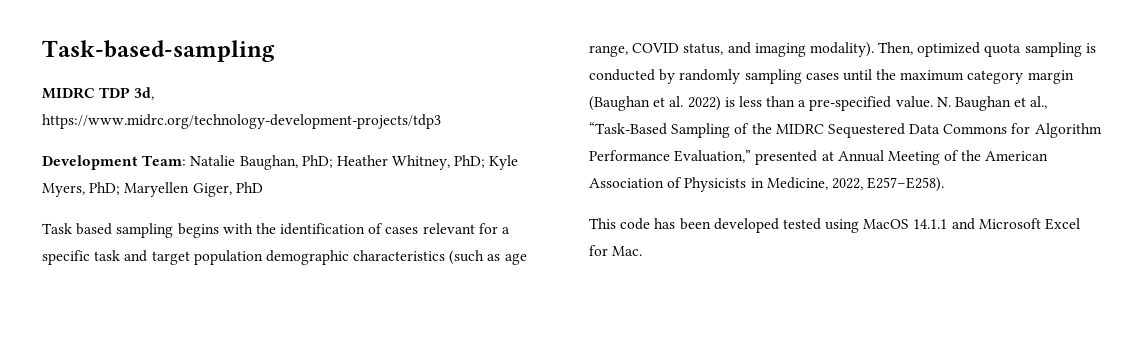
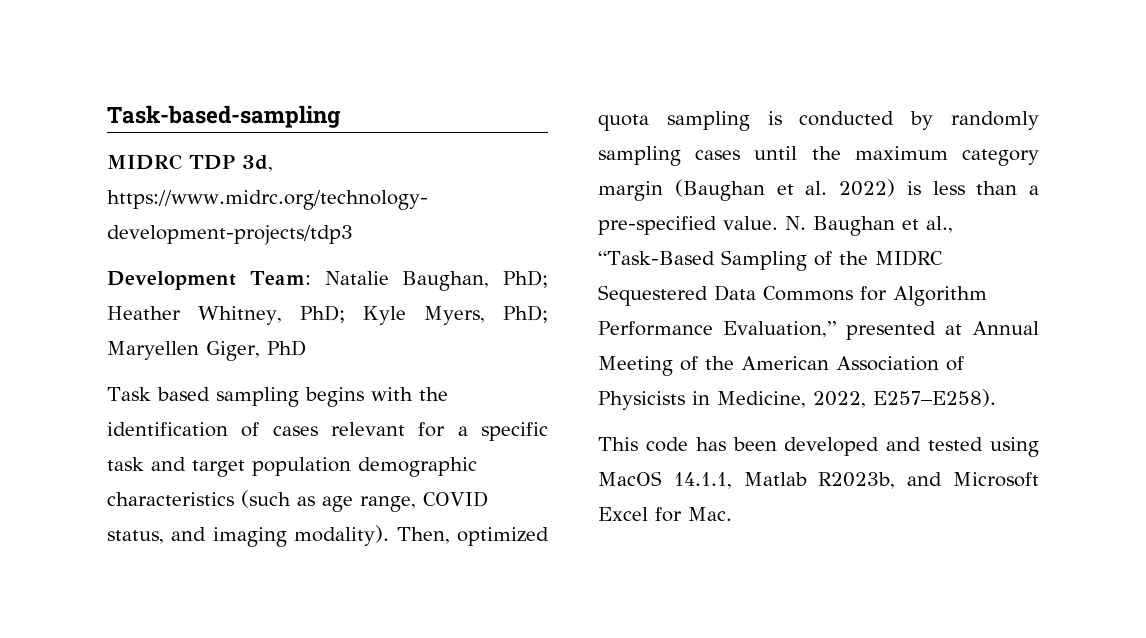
(779, 225) none -> [886,437,922,451] and
[913,219,948,229] 14.1.1 -> [673,472,896,489] 14.1.1, Matlab R2023b,

